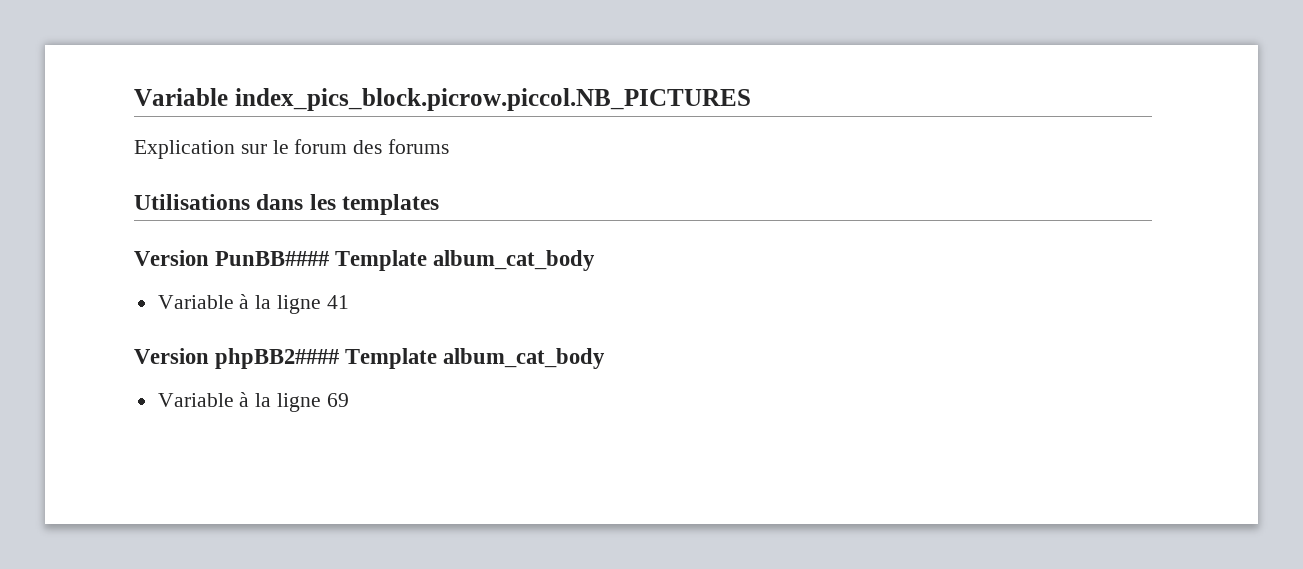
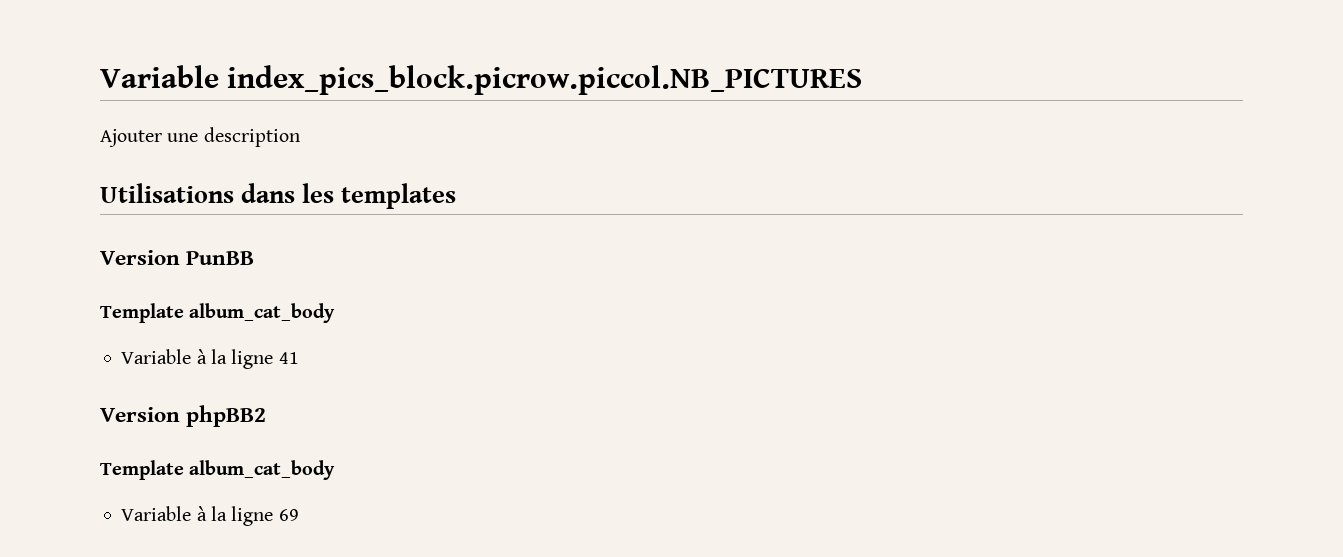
[134,139,450,159] Explication sur le forum des forums -> [100,127,300,147] Ajouter une description
[215,251,330,266] PunBB#### -> [186,251,255,265] PunBB //
[215,348,340,369] phpBB2#### -> [186,405,267,427] phpBB2 //

